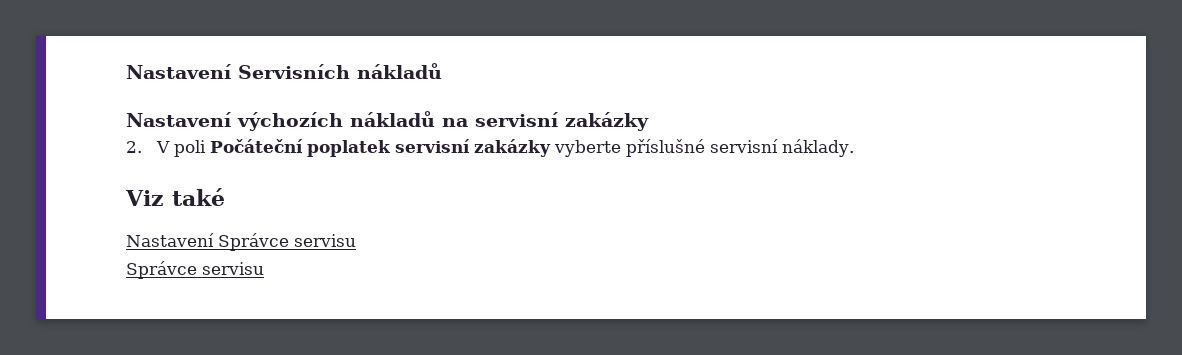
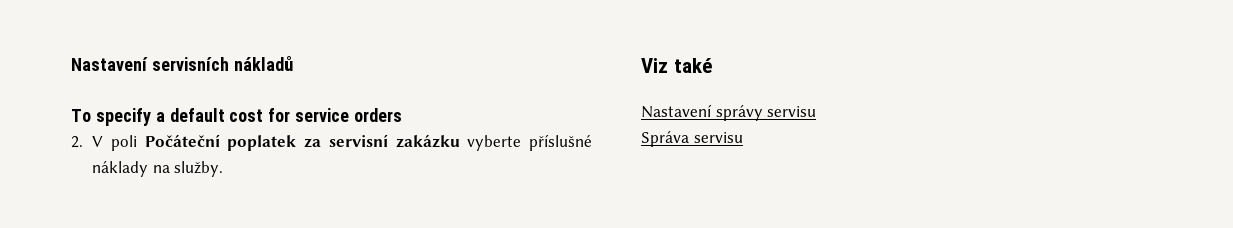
[126,64,350,79] Nastavení Servisních -> [71,57,229,71] Nastavení servisních
[126,111,649,131] Nastavení výchozích nákladů na servisní zakázky -> [71,108,403,126] To specify a default cost for service orders
[395,139,855,157] servisní zakázky vyberte příslušné servisní náklady. -> [304,134,592,151] [92,161,224,177] za servisní zakázku vyberte příslušné náklady na služby.
[218,233,289,251] Správce -> [715,105,763,121] správy
[126,261,197,279] Správce -> [641,131,689,147] Správa

